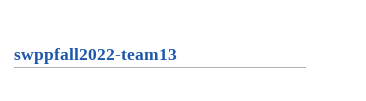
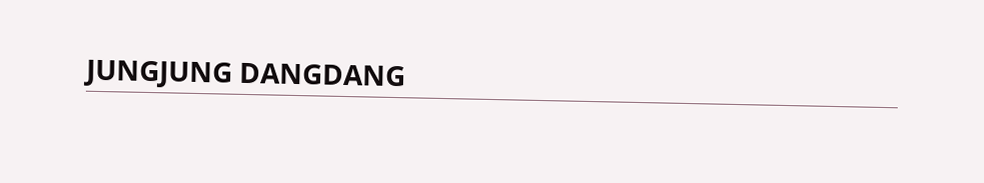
[14,48,177,64] swppfall2022-team13 -> [83,59,407,89] JUNGJUNG DANGDANG

